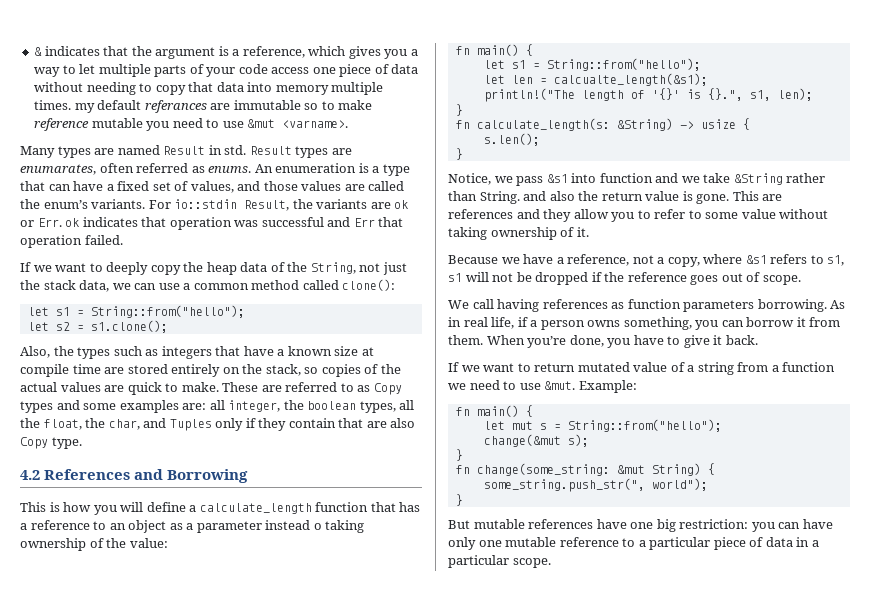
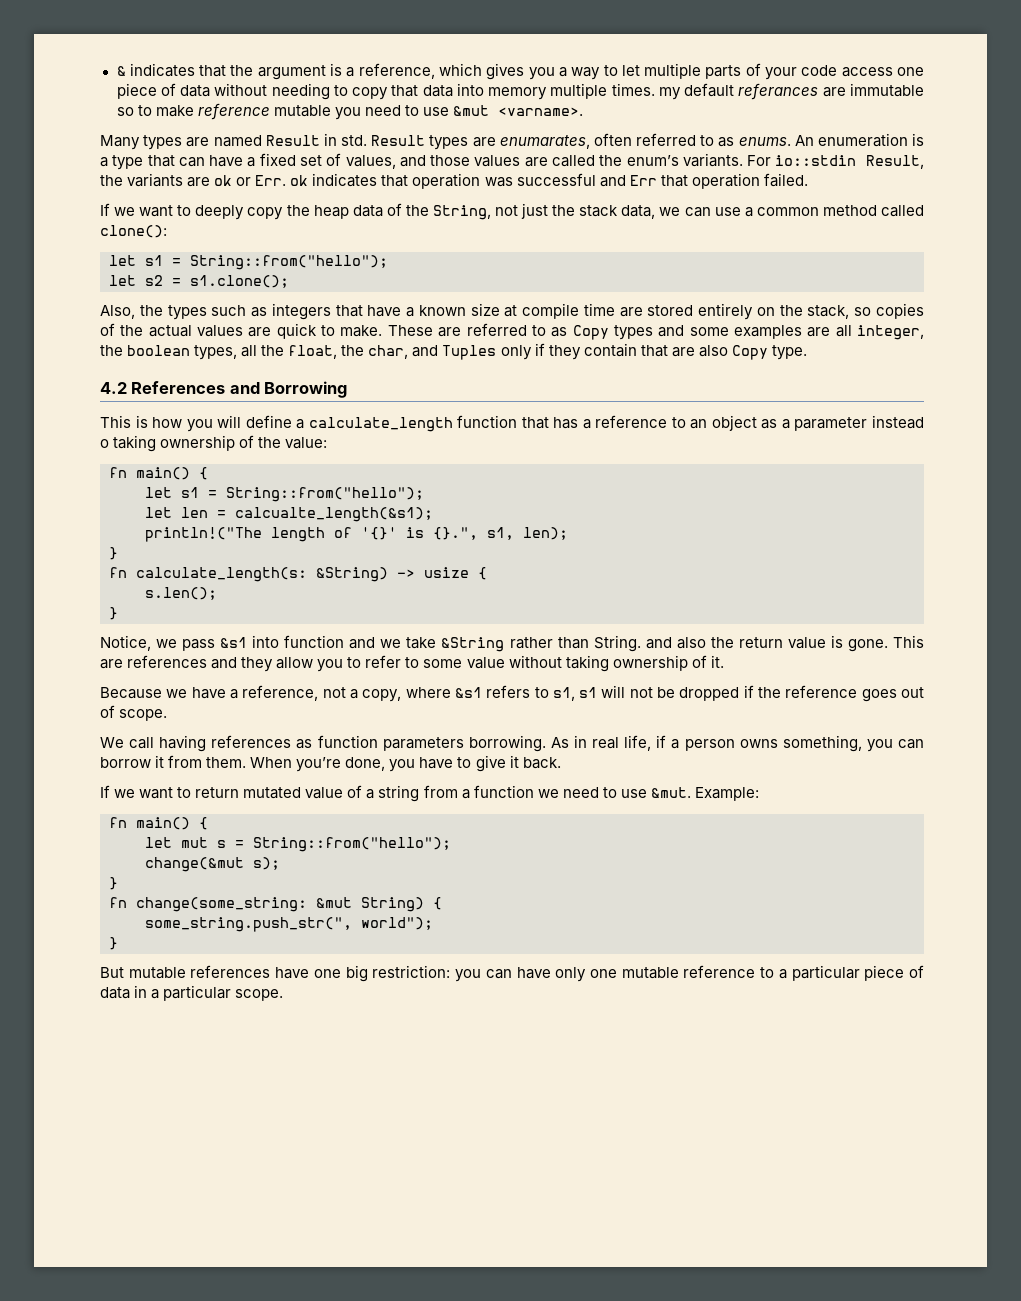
(189, 168) none -> [700,135,715,146] to
[182,403,207,410] are: -> [807,327,831,337] are

